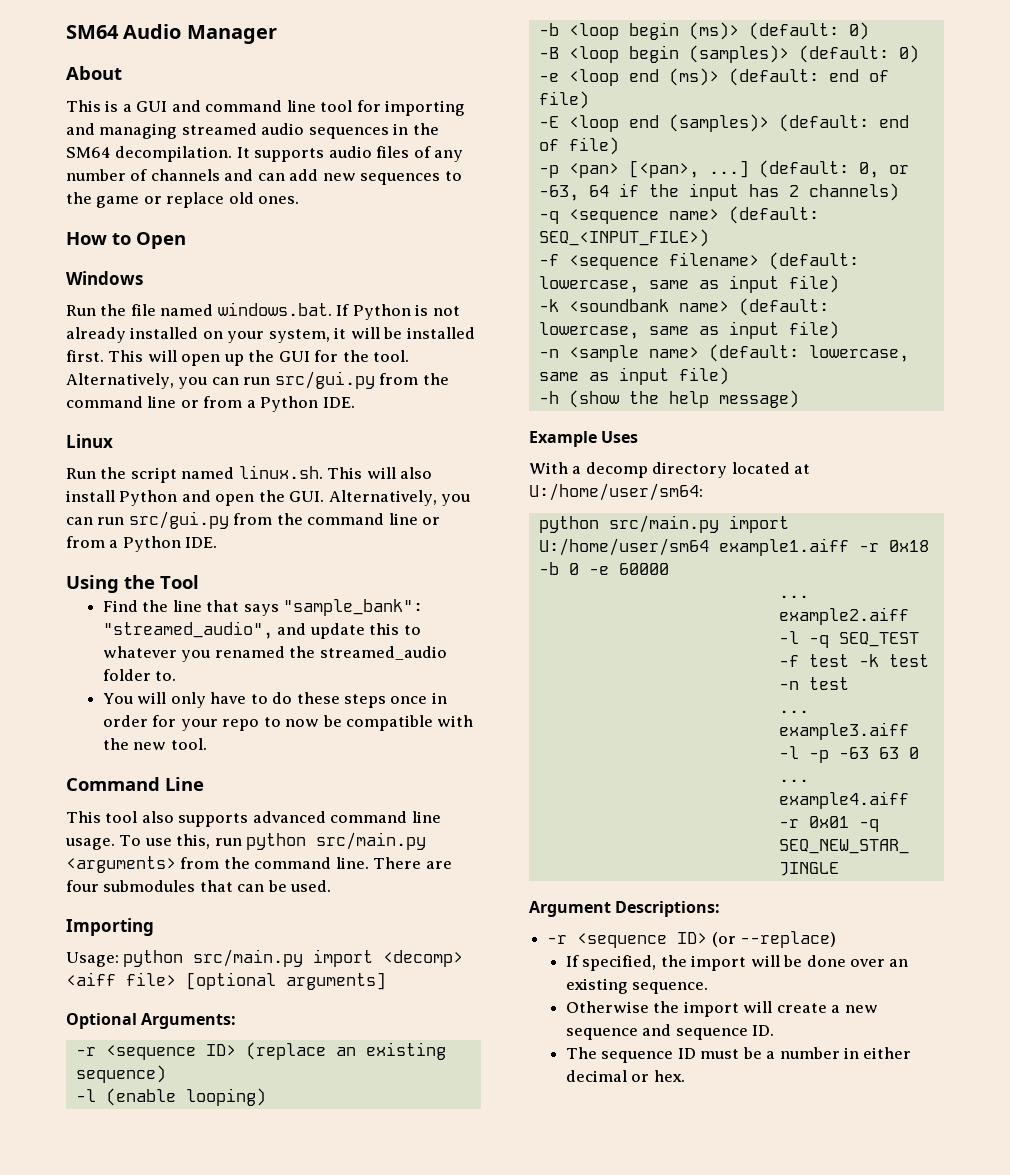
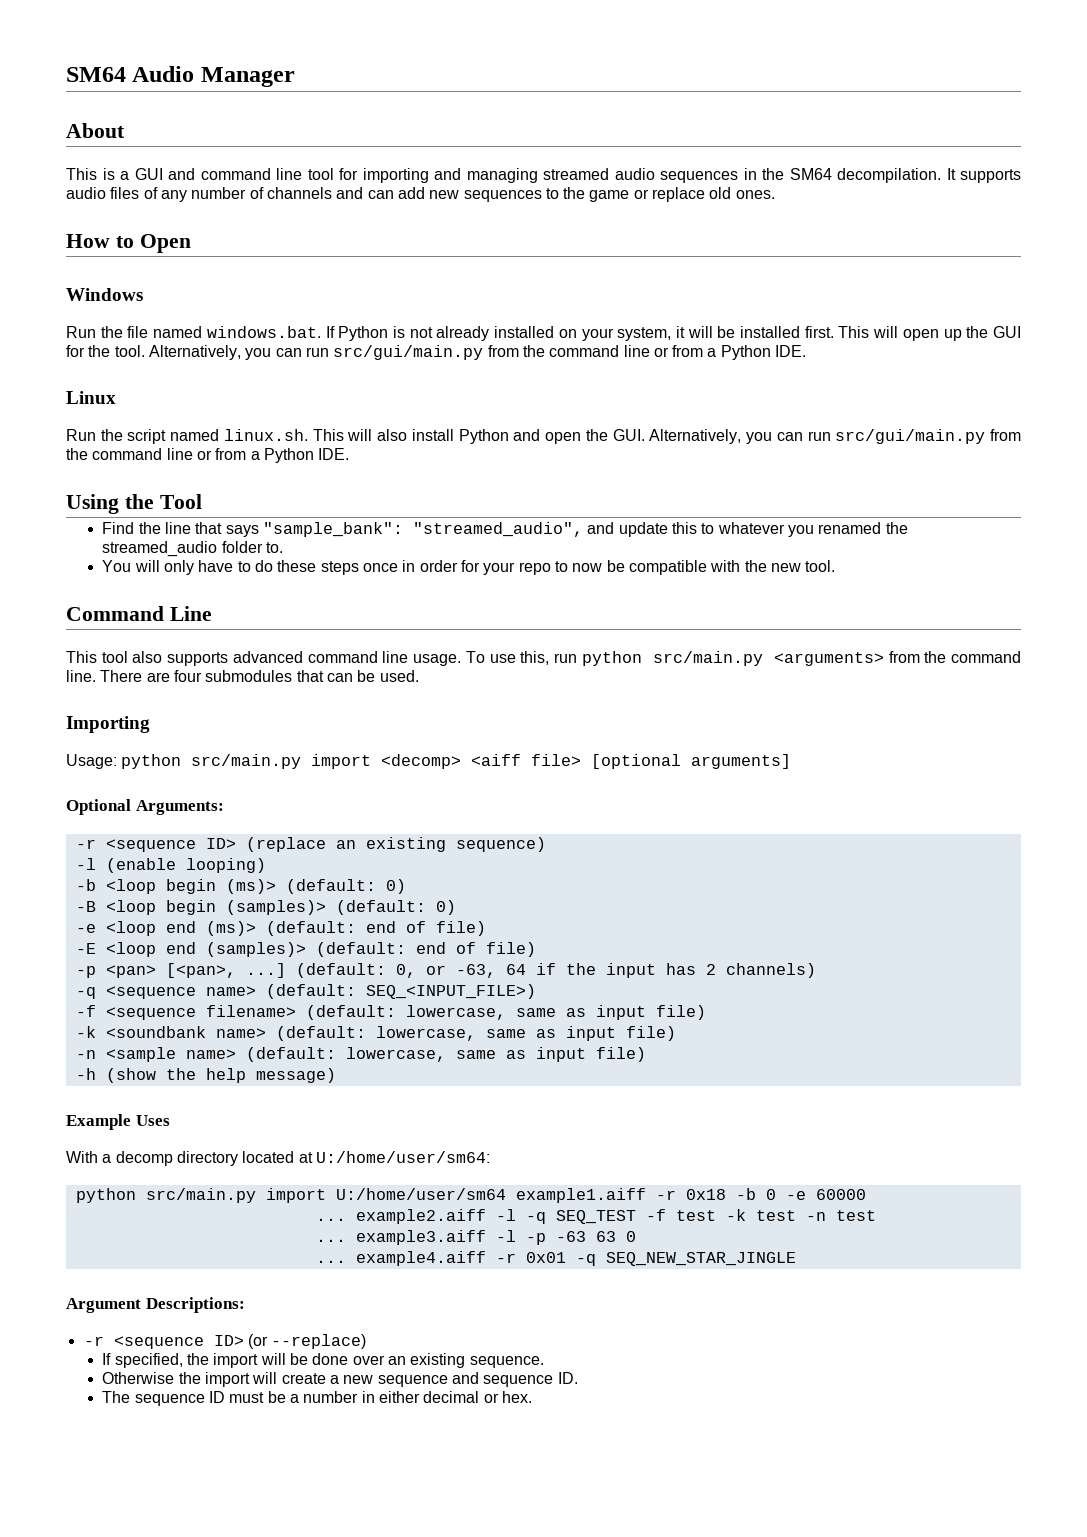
[274,371,375,389] src/gui.py -> [333,345,484,360] src/gui/main.py
[128,511,229,529] src/gui.py -> [835,429,986,444] src/gui/main.py

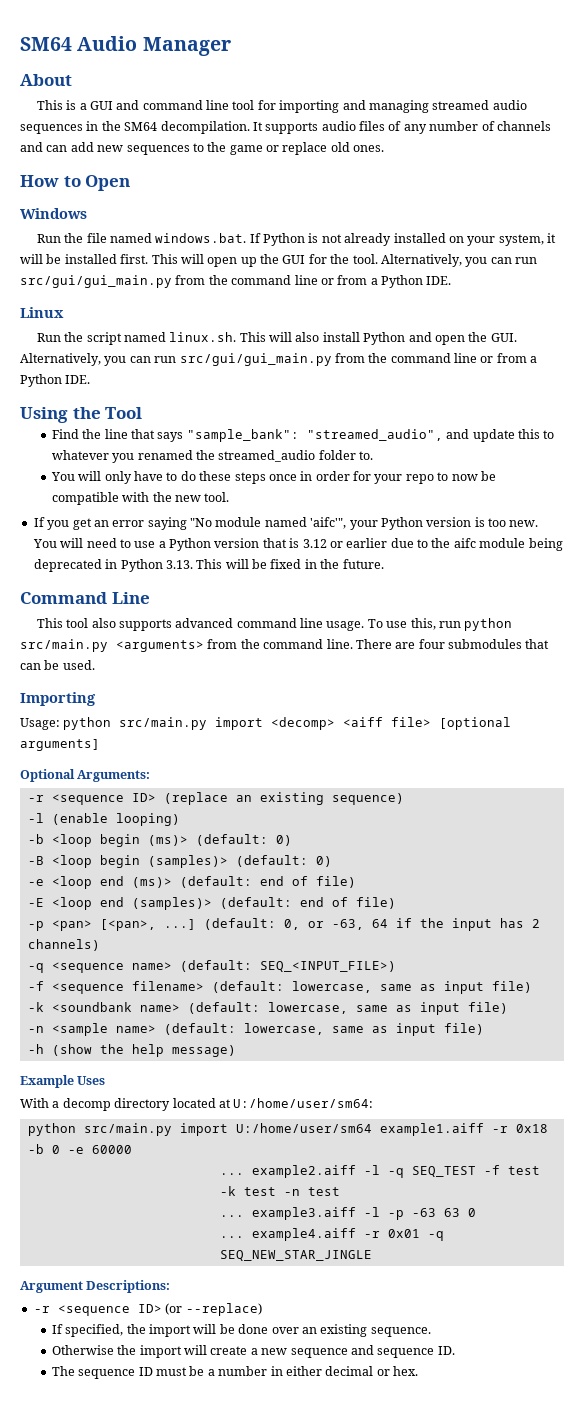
[333,345,484,360] src/gui/main.py -> [20,275,172,288] src/gui/gui_main.py
[835,429,986,444] src/gui/main.py -> [179,353,332,366] src/gui/gui_main.py
(836, 566) none -> [33,517,539,530] [32,538,563,551] [33,559,384,572] // If you get an error saying "No module named 'aifc'", your Python version is too new. You will need to use a Python version that is 3.12 or earlier due to the aifc module being deprecated in Python 3.13. This will be fixed in the future.

